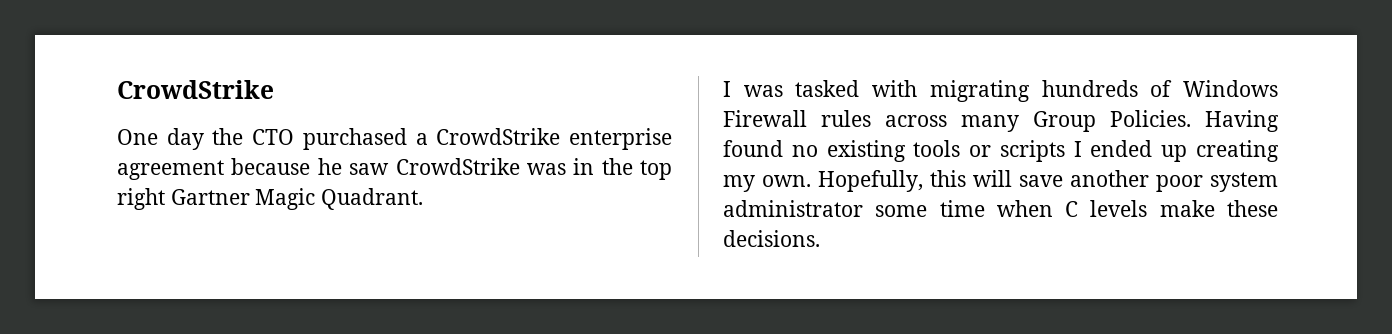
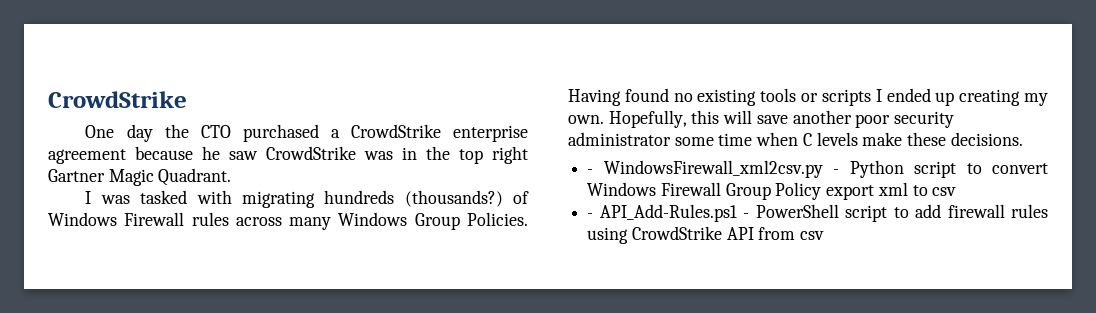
(1138, 88) none -> [404,190,503,207] (thousands?)
(1019, 123) none -> [338,212,408,226] Windows
[1210,172,1278,192] system -> [894,111,955,128] security
(820, 238) none -> [587,160,1048,178] [587,182,957,200] [587,204,1048,222] [587,226,825,244] // - WindowsFirewall_xml2csv.py - Python script to convert Windows Firewall Group Policy export xml to csv // - API_Add-Rules.ps1 - PowerShell script to add firewall rules using CrowdStrike API from csv

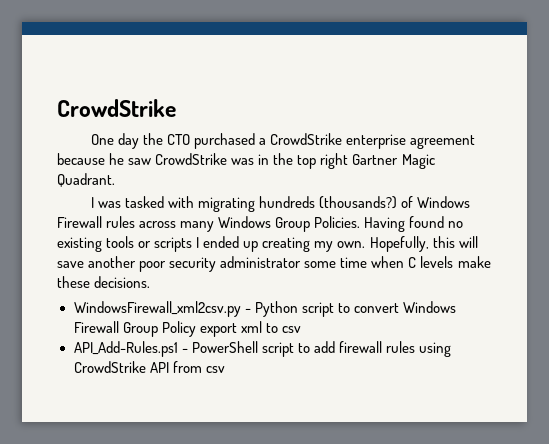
[587,169,594,174] - -> (151, 282) none
[587,213,594,218] - -> (301, 329) none

